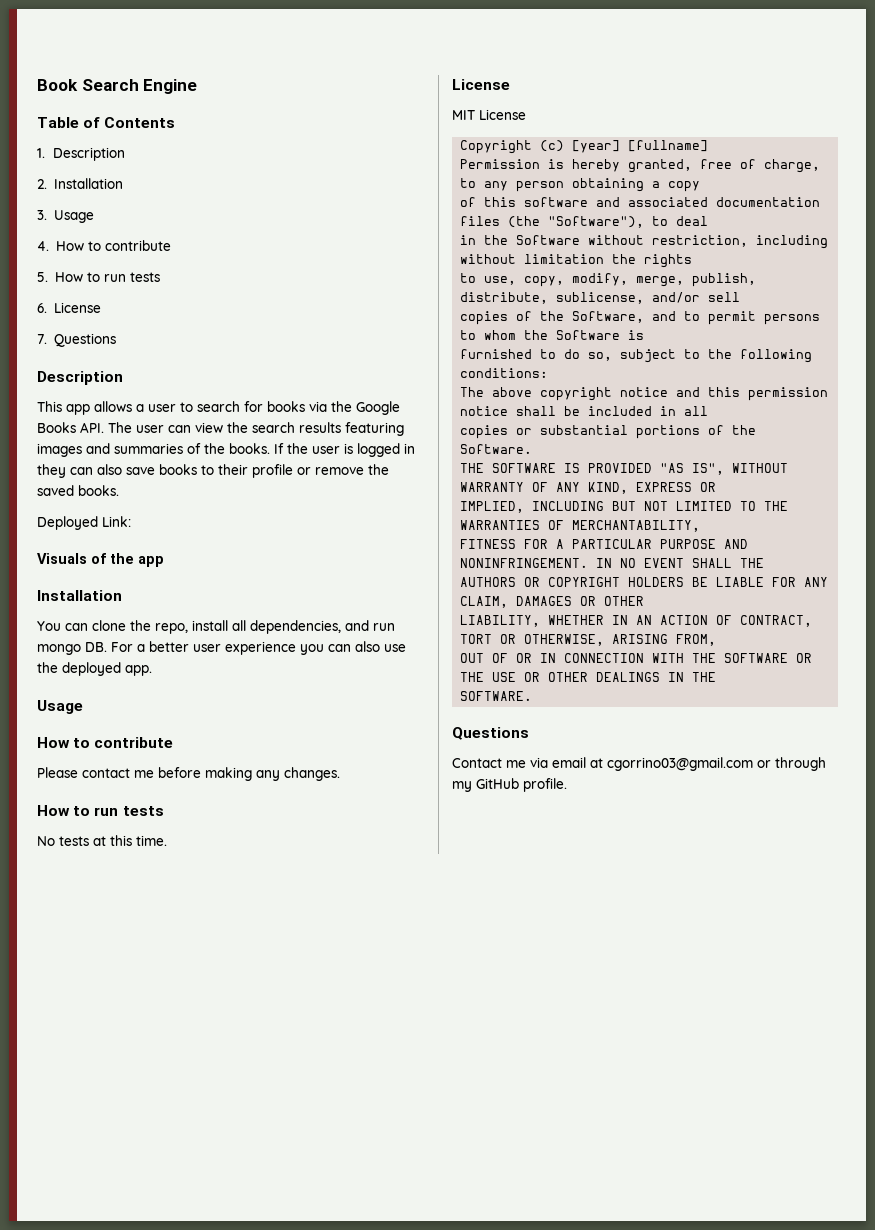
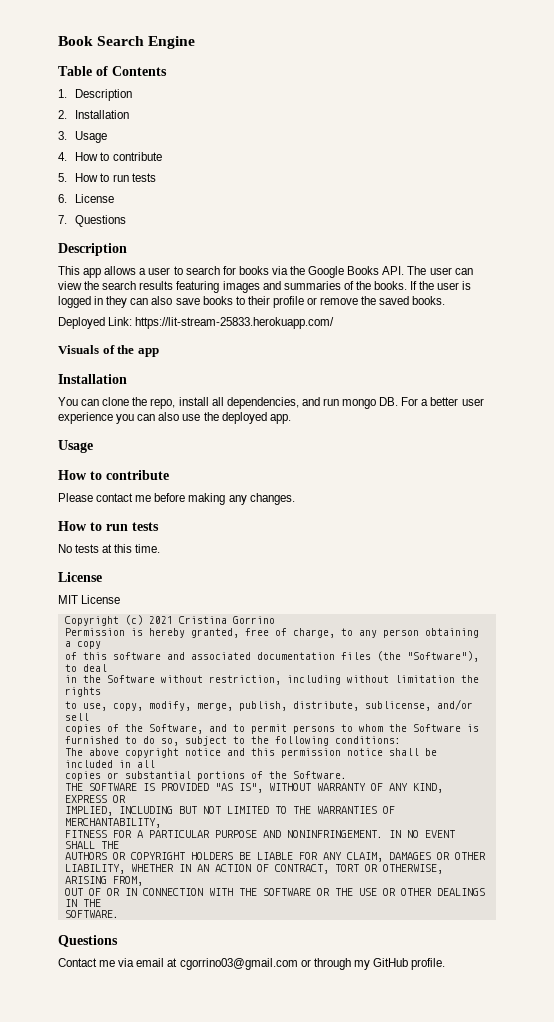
(131, 521) none -> [135,317,335,329] https://lit-stream-25833.herokuapp.com/
[572,140,709,153] [year] [fullname] -> [148,616,275,624] 2021 Cristina Gorrino

